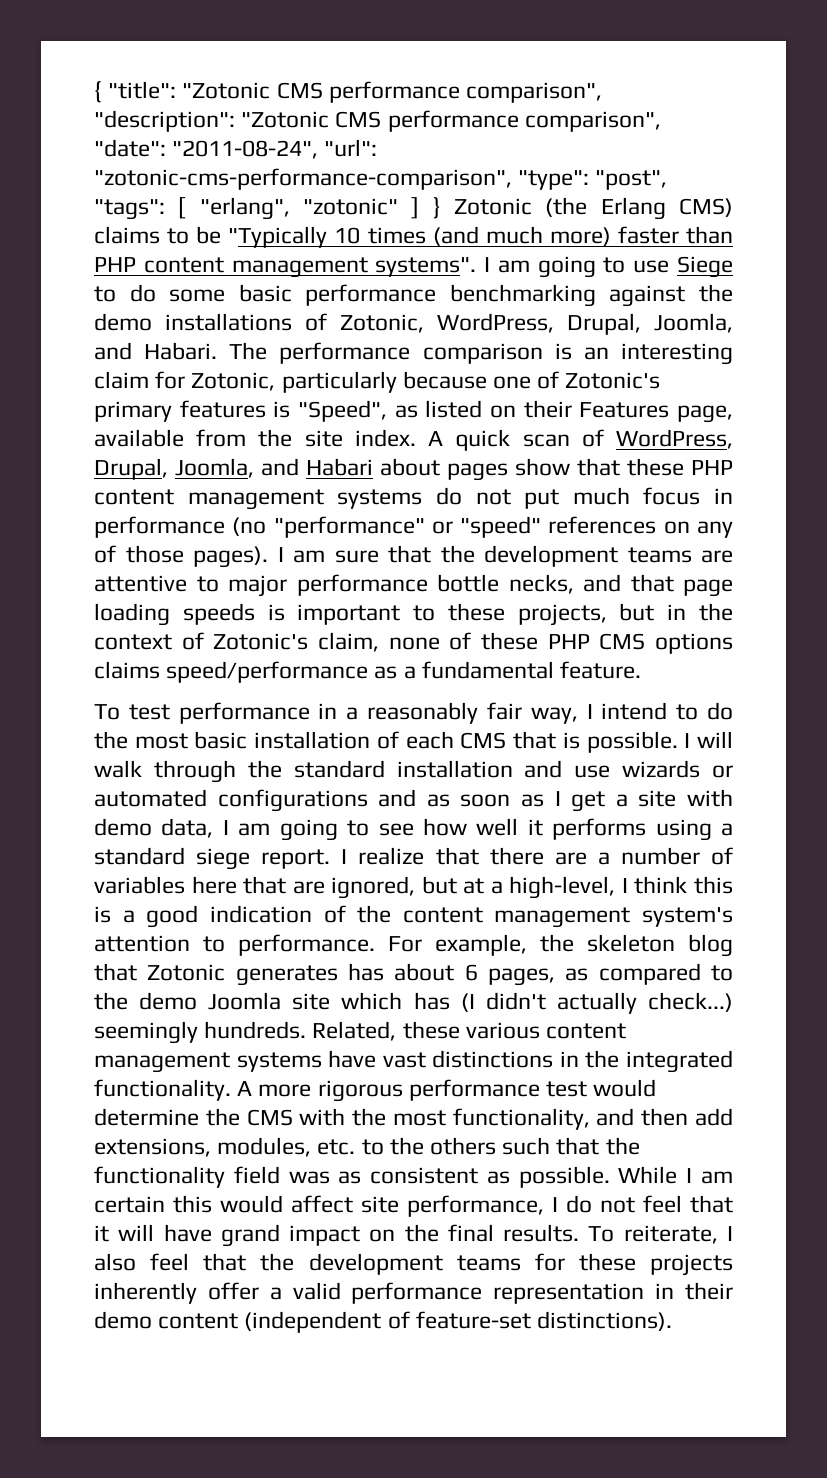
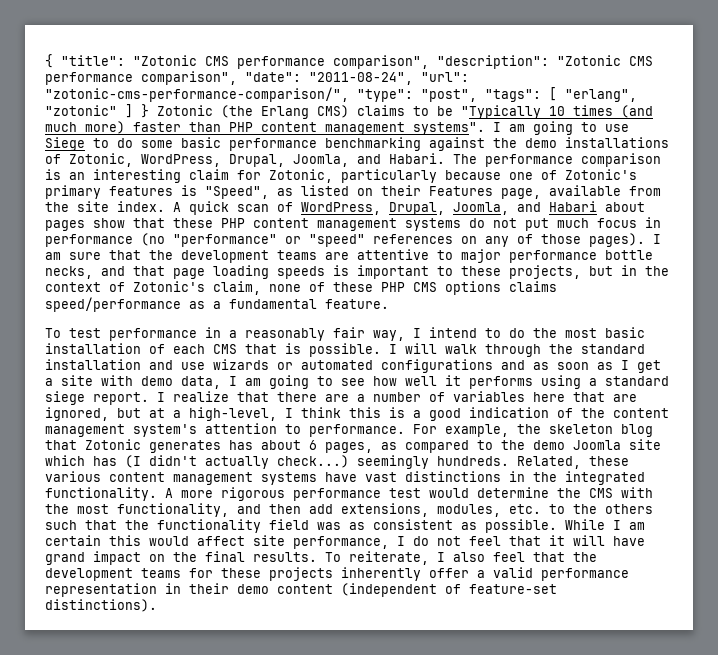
[94,168,512,190] "zotonic-cms-performance-comparison", -> [45,87,349,102] "zotonic-cms-performance-comparison/",

